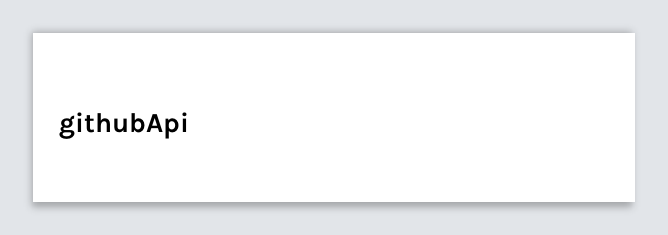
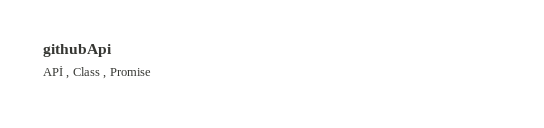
(189, 125) none -> [43,66,151,79] // APİ , Class , Promise

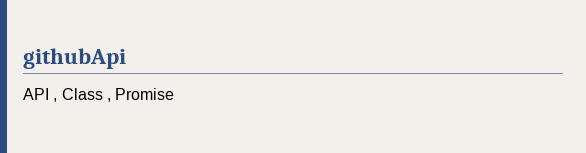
[43,66,63,76] APİ -> [23,88,49,100] API

